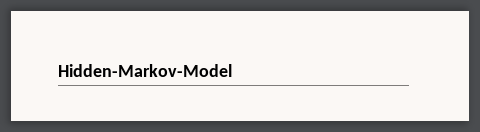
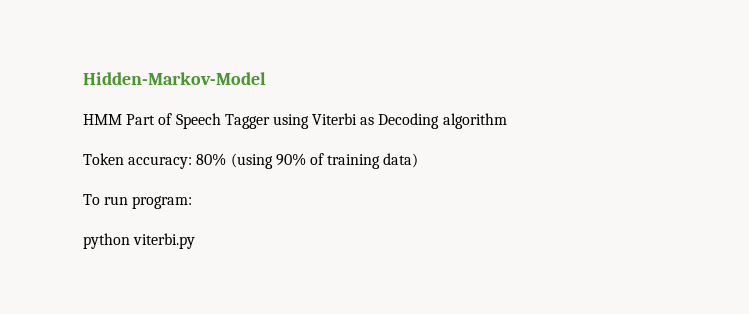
(232, 70) none -> [83,113,507,129] [83,153,419,169] [83,194,193,209] [83,233,196,249] // HMM Part of Speech Tagger using Viterbi as Decoding algorithm // Token accuracy: 80% (using 90% of training data) // To run program: // python viterbi.py

